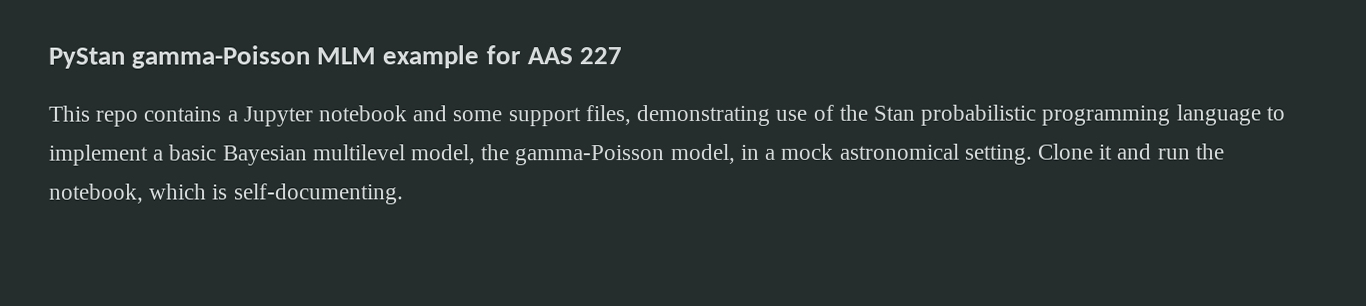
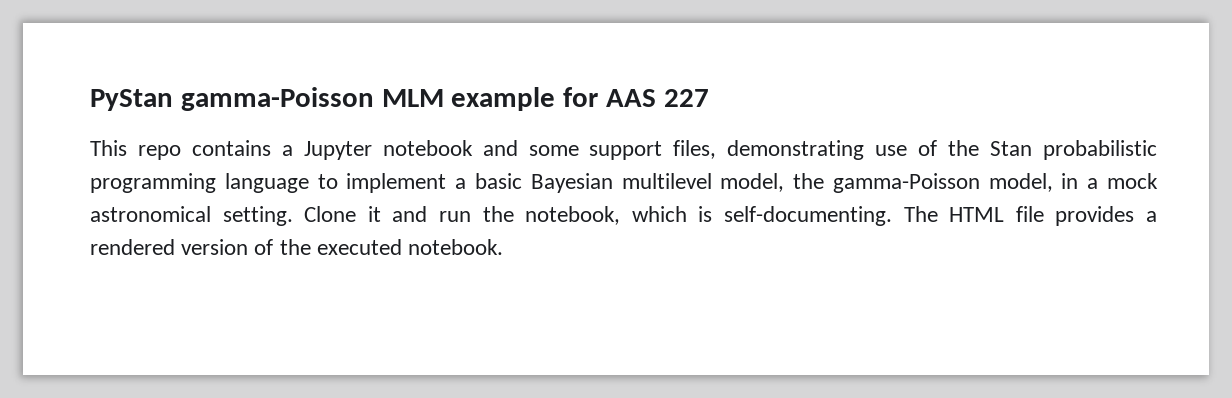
(404, 194) none -> [903,206,1157,226] [90,239,504,255] The HTML file provides a rendered version of the executed notebook.

